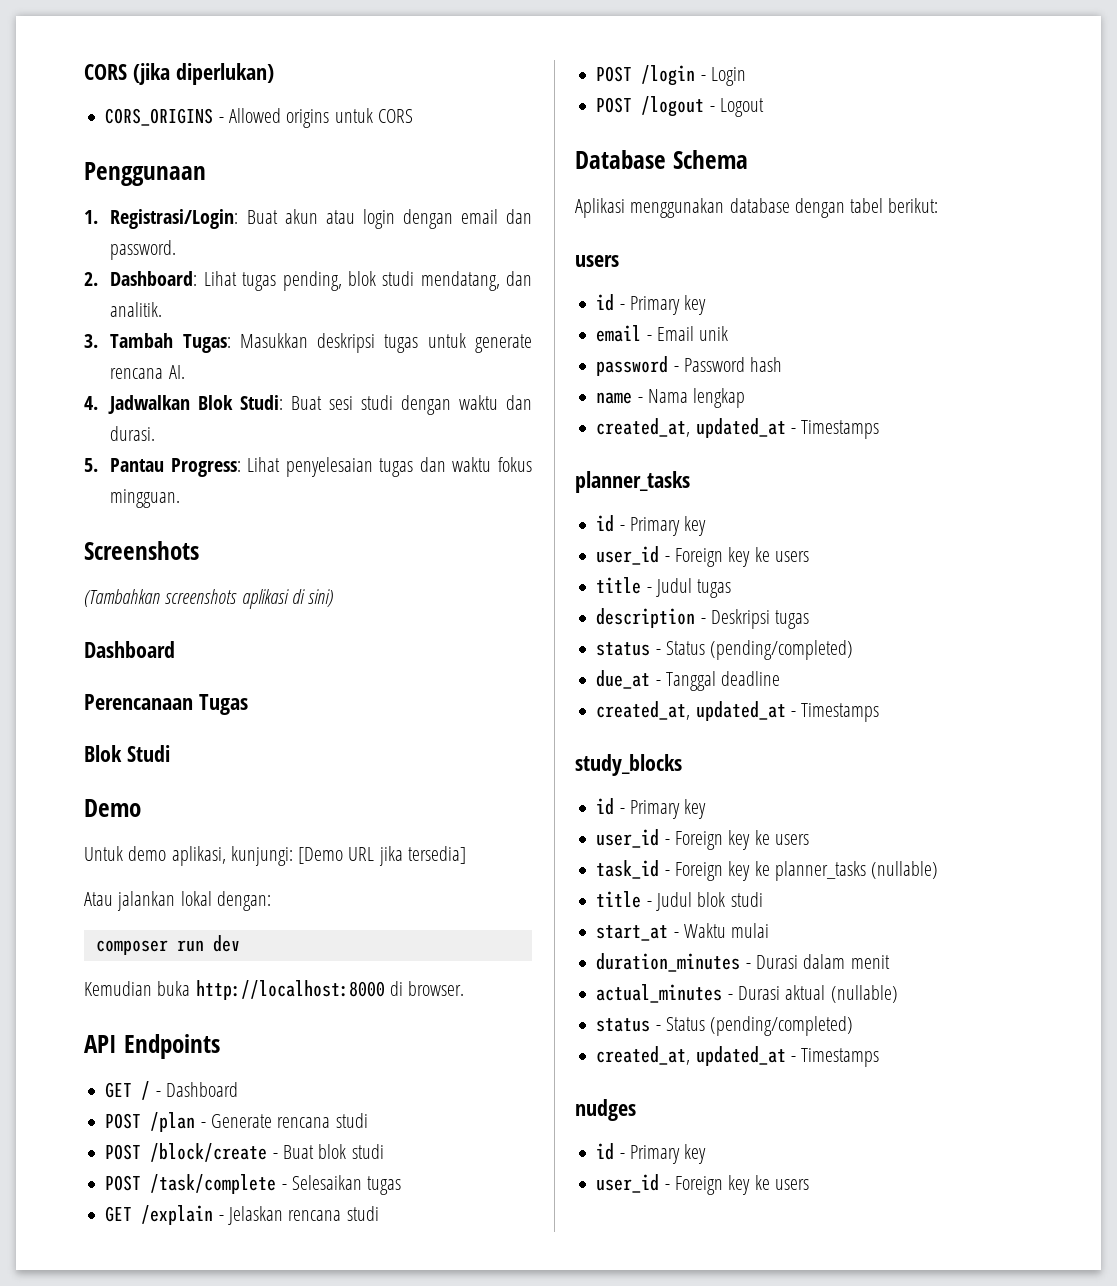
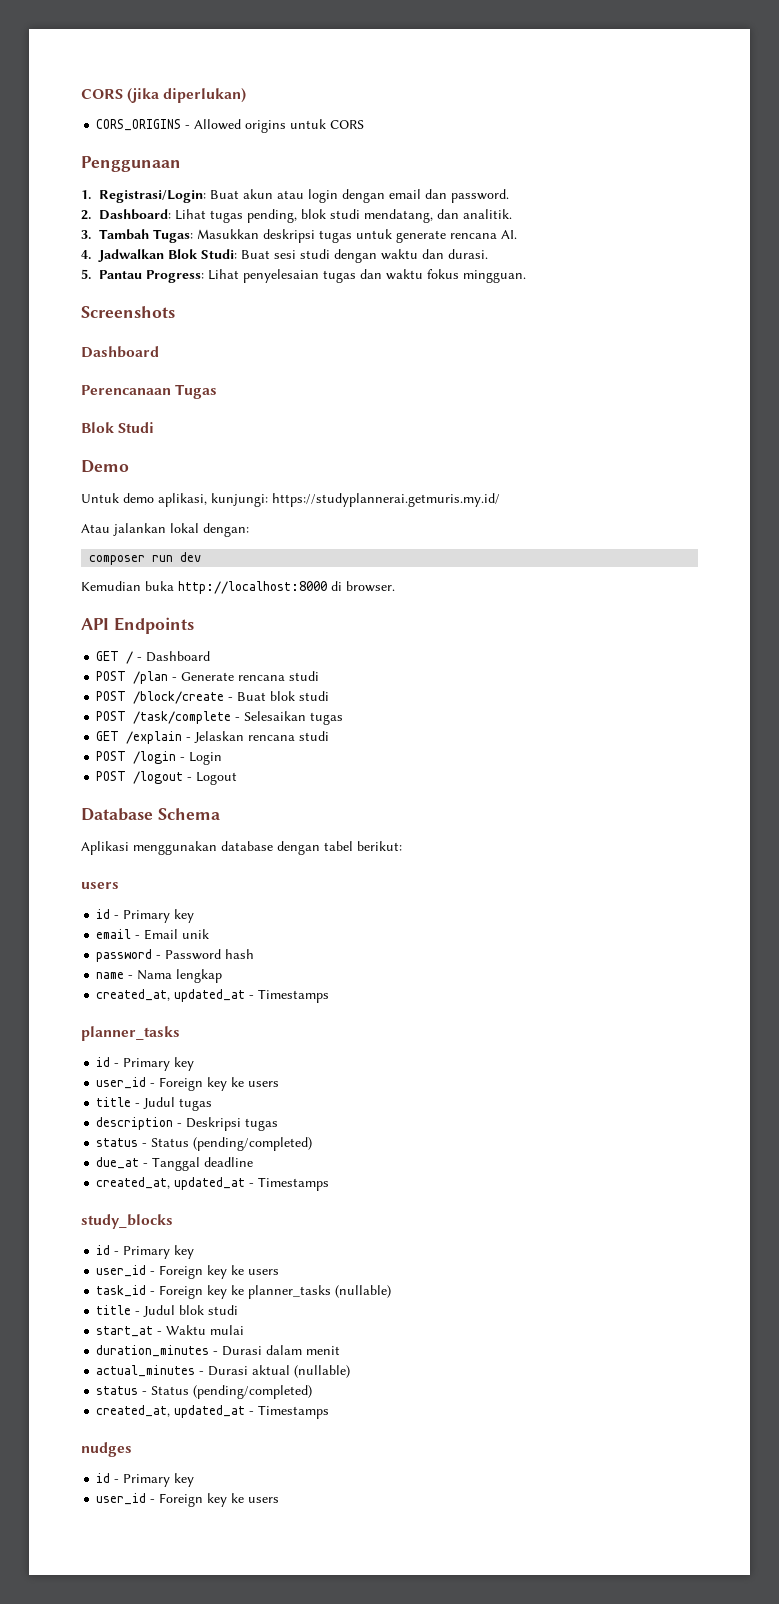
[84,589,334,609] // (Tambahkan screenshots aplikasi di sini) -> (175, 312) none
[298,846,466,866] [Demo URL jika tersedia] -> [272,493,500,507] https://studyplannerai.getmuris.my.id/

